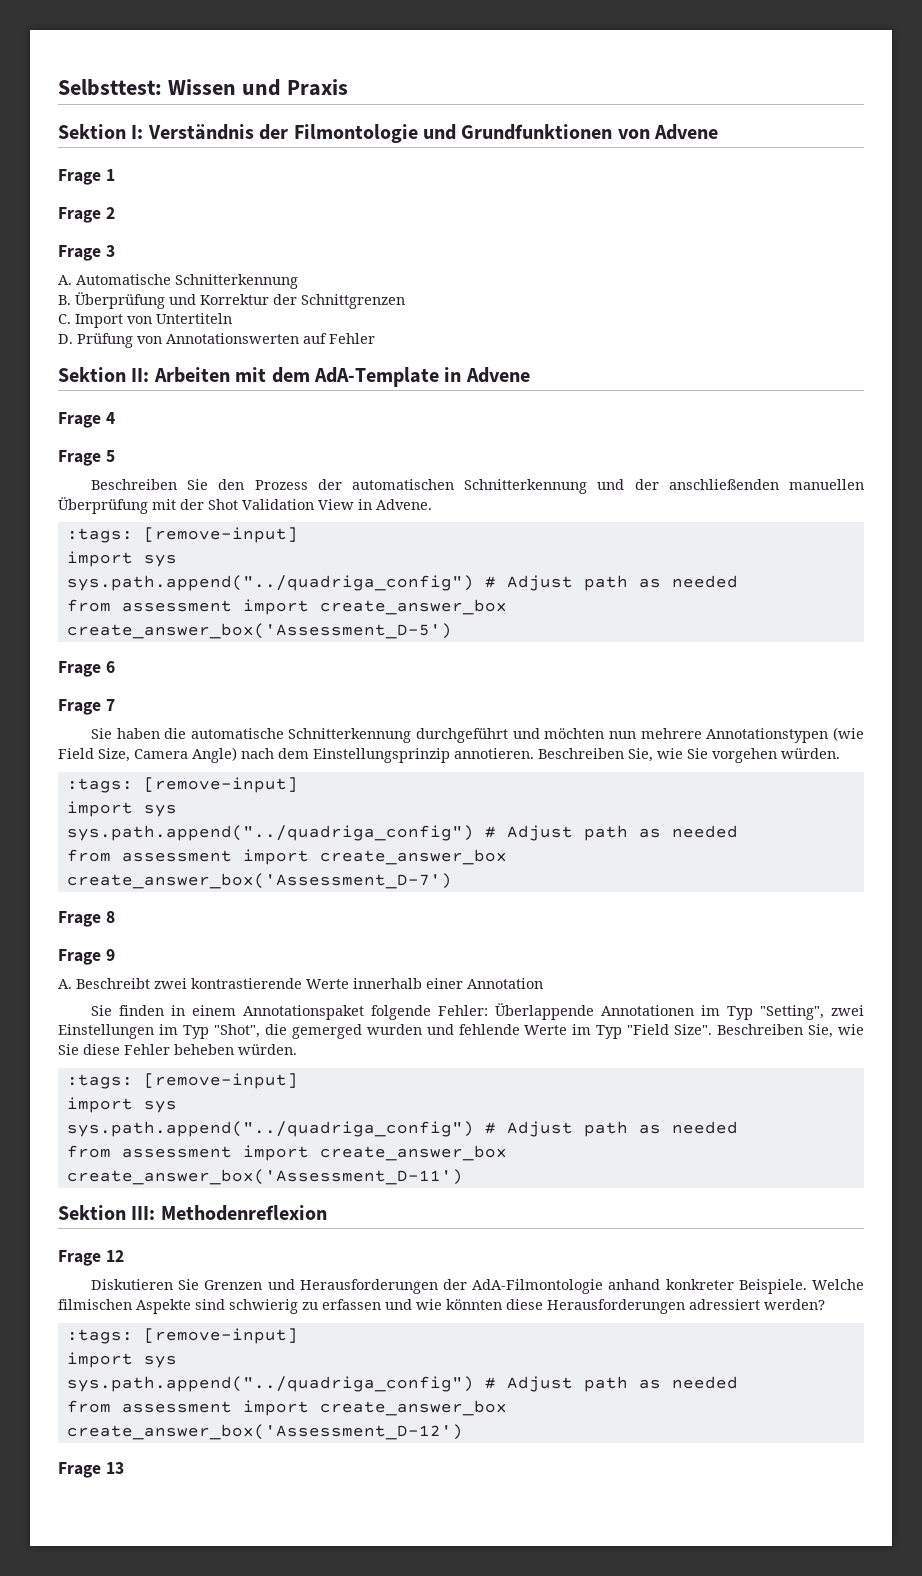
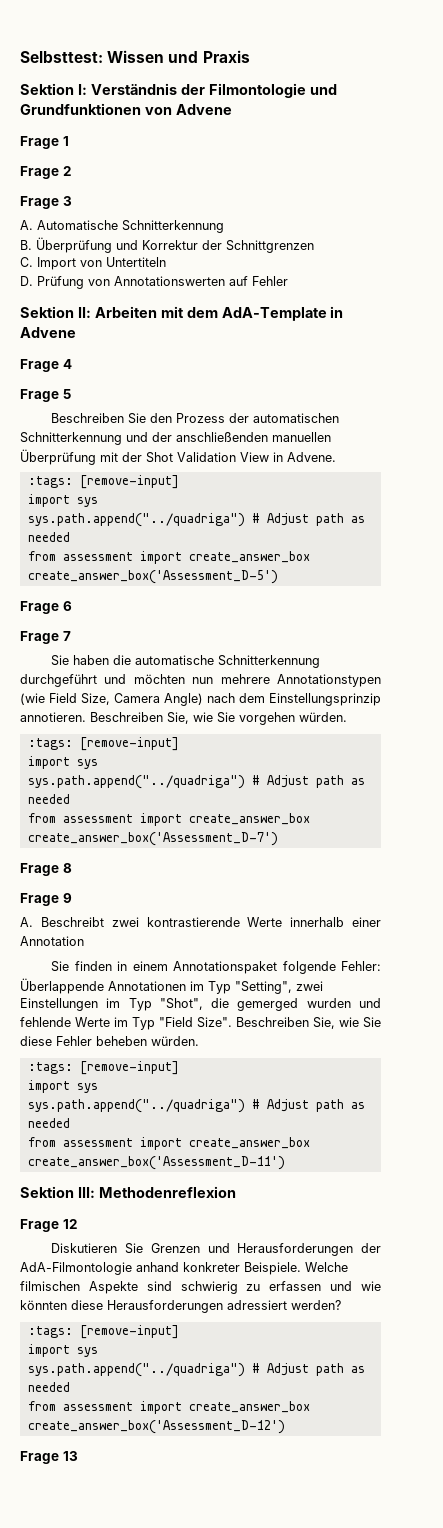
[66,575,474,591] sys.path.append("../quadriga_config") -> [27,513,245,527] sys.path.append("../quadriga")
[66,825,474,841] sys.path.append("../quadriga_config") -> [27,775,245,789] sys.path.append("../quadriga")
[66,1121,474,1137] sys.path.append("../quadriga_config") -> [27,1099,245,1113] sys.path.append("../quadriga")
[66,1376,474,1392] sys.path.append("../quadriga_config") -> [27,1363,245,1377] sys.path.append("../quadriga")

